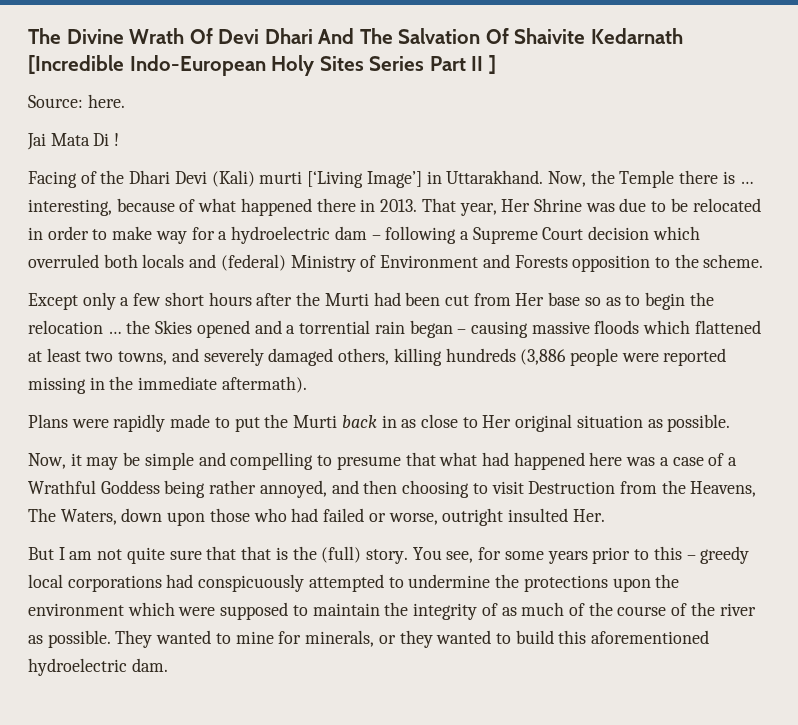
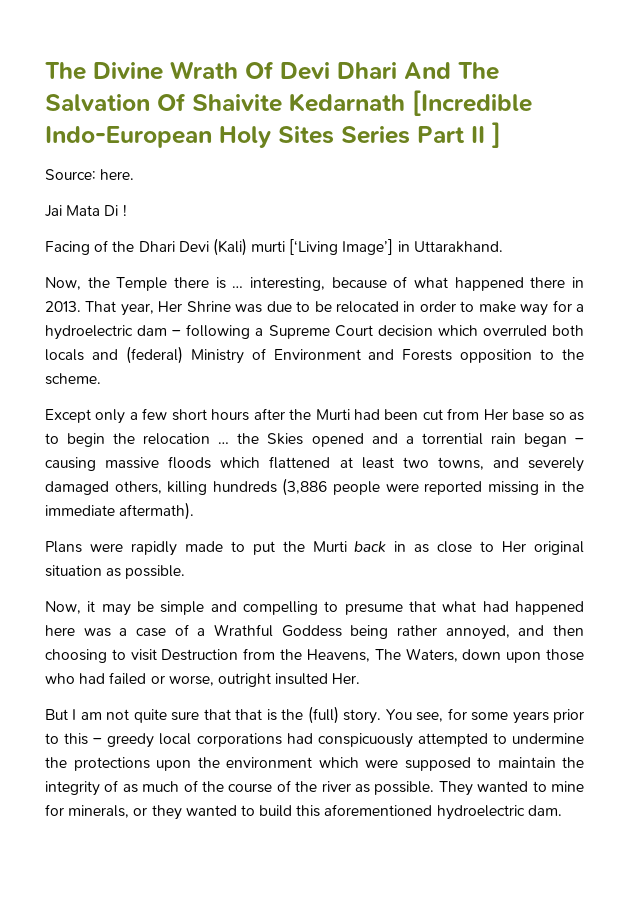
(544, 177) none -> (503, 247) //

